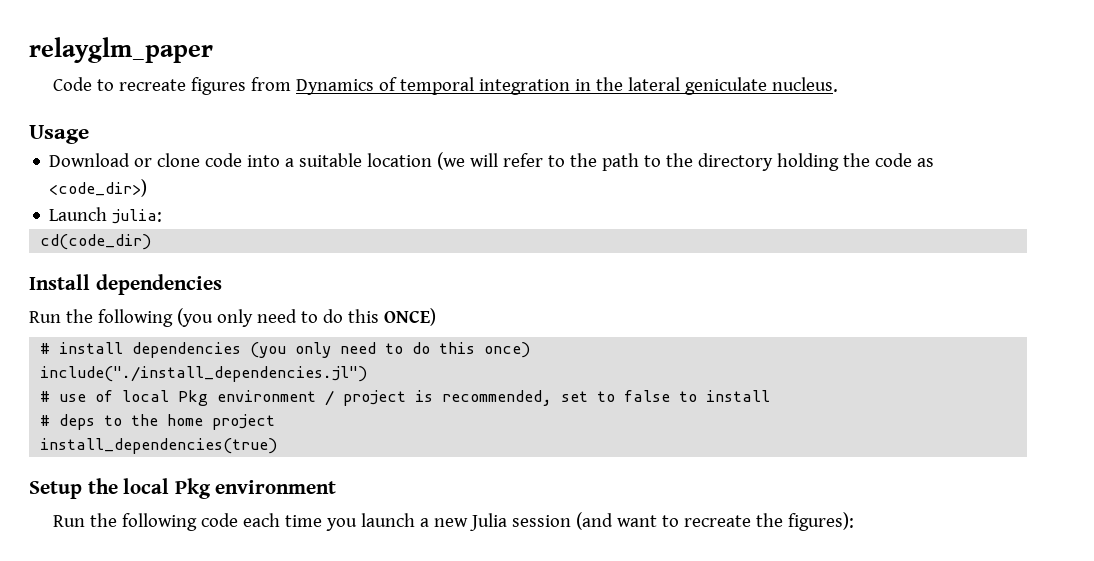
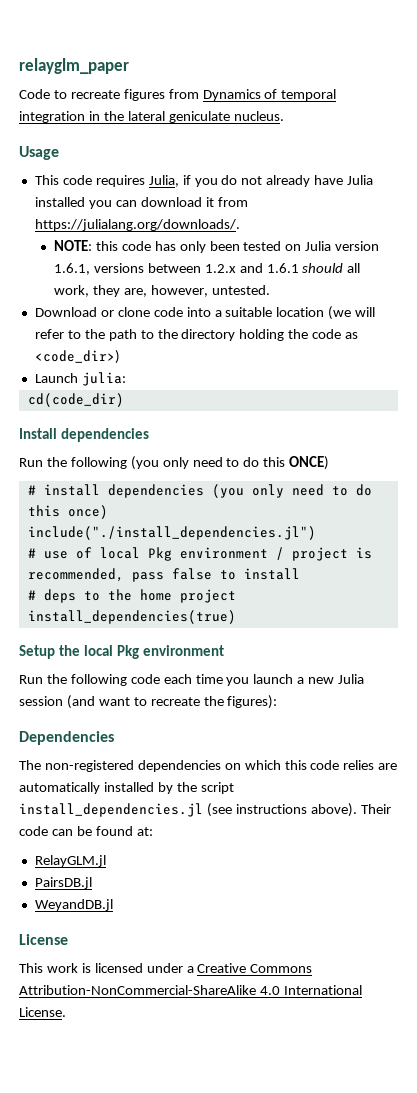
(89, 134) none -> [34,175,374,187] [34,197,248,209] [34,219,240,231] [53,240,380,253] [53,263,361,275] [53,285,270,297] // This code requires Julia, if you do not already have Julia installed you can download it from https://julialang.org/downloads/. // NOTE: this code has only been tested on Julia version 1.6.1, versions between 1.2.x and 1.6.1 should all work, they are, however, untested.
[561,391,616,402] set to -> [131,572,164,582] pass
(855, 521) none -> [19,731,114,745] [19,760,398,772] [19,782,234,794] [19,803,391,817] [19,826,153,836] [34,855,106,867] [34,877,92,889] [34,899,113,911] [19,934,68,945] [19,963,313,973] [19,985,362,995] [19,1007,66,1017] // Dependencies // The non-registered dependencies on which this code relies are automatically installed by the script install_dependencies.jl (see instructions above). Their code can be found at: // RelayGLM.jl // PairsDB.jl // WeyandDB.jl // License // This work is licensed under a Creative Commons Attribution-NonCommercial-ShareAlike 4.0 International License.

